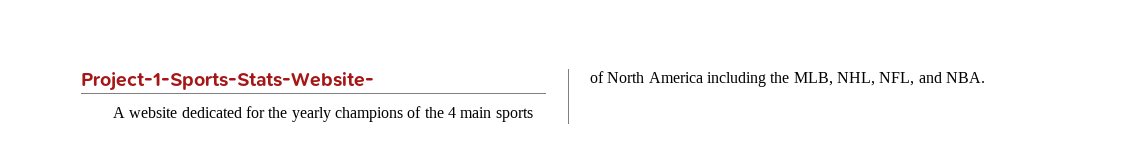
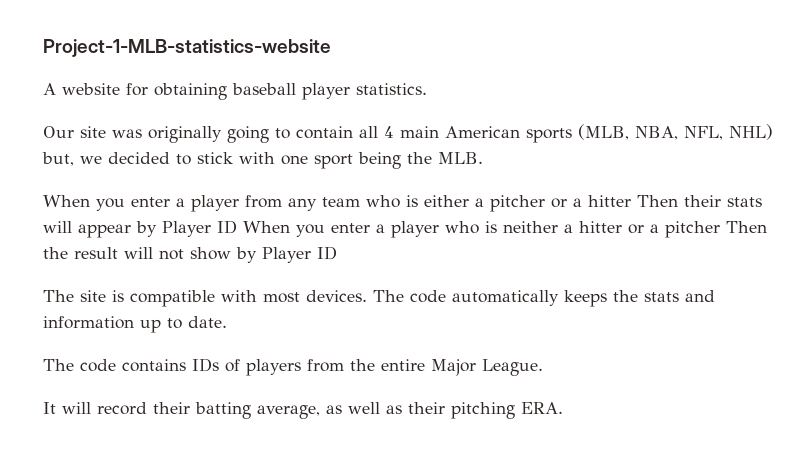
[81,72,374,91] Project-1-Sports-Stats-Website- -> [43,39,331,57] Project-1-MLB-statistics-website
[181,106,533,122] [590,71,985,87] dedicated for the yearly champions of the 4 main sports of North America including the MLB, NHL, NFL, and NBA. -> [126,83,427,100] [43,124,773,143] [42,152,483,169] [43,195,762,212] [43,220,767,238] [43,246,337,263] [43,290,715,307] [43,316,227,333] [43,358,543,376] [43,402,563,419] for obtaining baseball player statistics. // Our site was originally going to contain all 4 main American sports (MLB, NBA, NFL, NHL) but, we decided to stick with one sport being the MLB. // When you enter a player from any team who is either a pitcher or a hitter Then their stats will appear by Player ID When you enter a player who is neither a hitter or a pitcher Then the result will not show by Player ID // The site is compatible with most devices. The code automatically keeps the stats and information up to date. // The code contains IDs of players from the entire Major League. // It will record their batting average, as well as their pitching ERA.

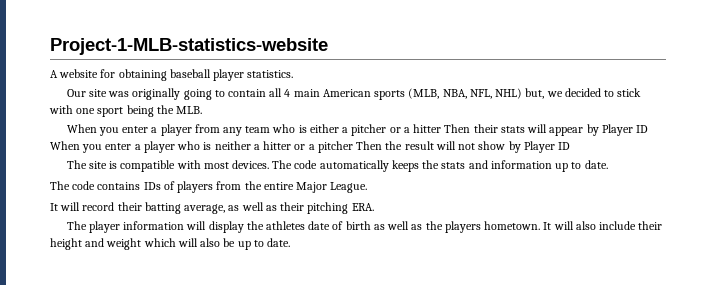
(563, 408) none -> [66,221,663,233] [50,238,291,250] // The player information will display the athletes date of birth as well as the players hometown. It will also include their height and weight which will also be up to date.

